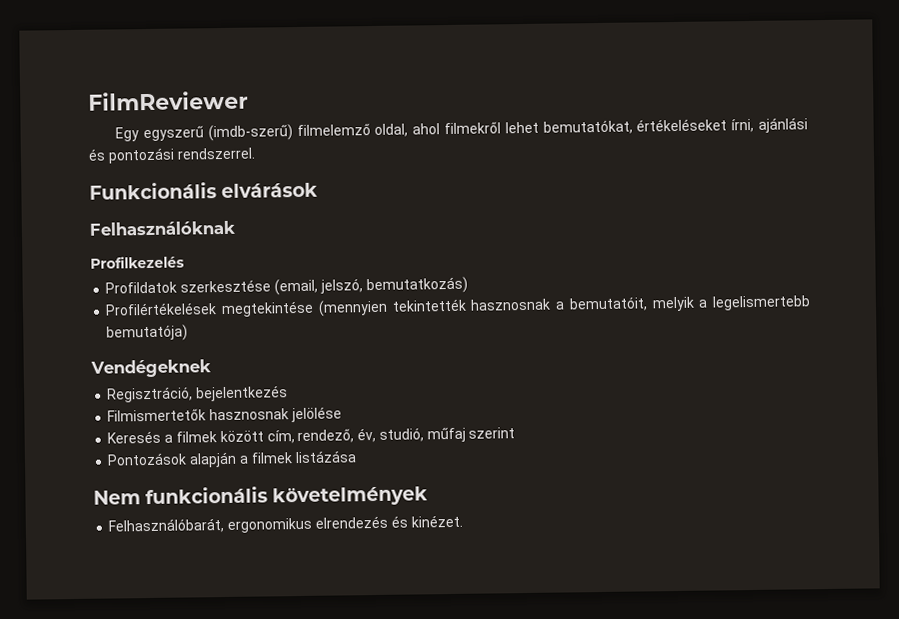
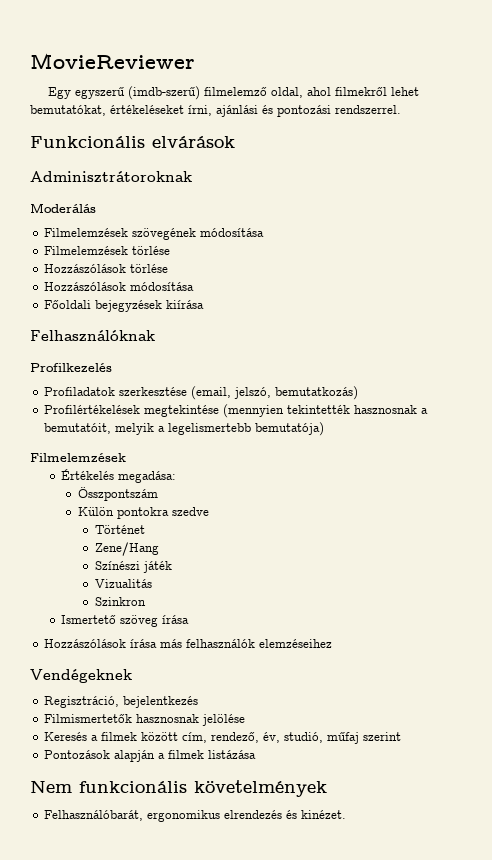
[88,90,248,111] FilmReviewer -> [30,53,195,69] MovieReviewer
(319, 190) none -> [30,171,192,183] [30,203,96,213] [44,228,265,240] [44,246,171,255] [44,264,169,273] [44,282,195,291] [44,300,205,312] // Adminisztrátoroknak // Moderálás // Filmelemzések szövegének módosítása // Filmelemzések törlése // Hozzászólások törlése // Hozzászólások módosítása // Főoldali bejegyzések kiírása
[105,281,178,294] Profildatok -> [44,387,116,396] Profiladatok
(189, 333) none -> [30,453,126,462] [61,469,177,483] [78,487,159,501] [78,507,210,519] [95,525,146,534] [95,542,160,556] [95,561,173,573] [95,579,153,588] [95,597,147,606] [61,615,190,627] [44,639,333,648] // Filmelemzések // Értékelés megadása: // Összpontszám // Külön pontokra szedve // Történet // Zene/Hang // Színészi játék // Vizualitás // Szinkron // Ismertető szöveg írása // Hozzászólások írása más felhasználók elemzéseihez

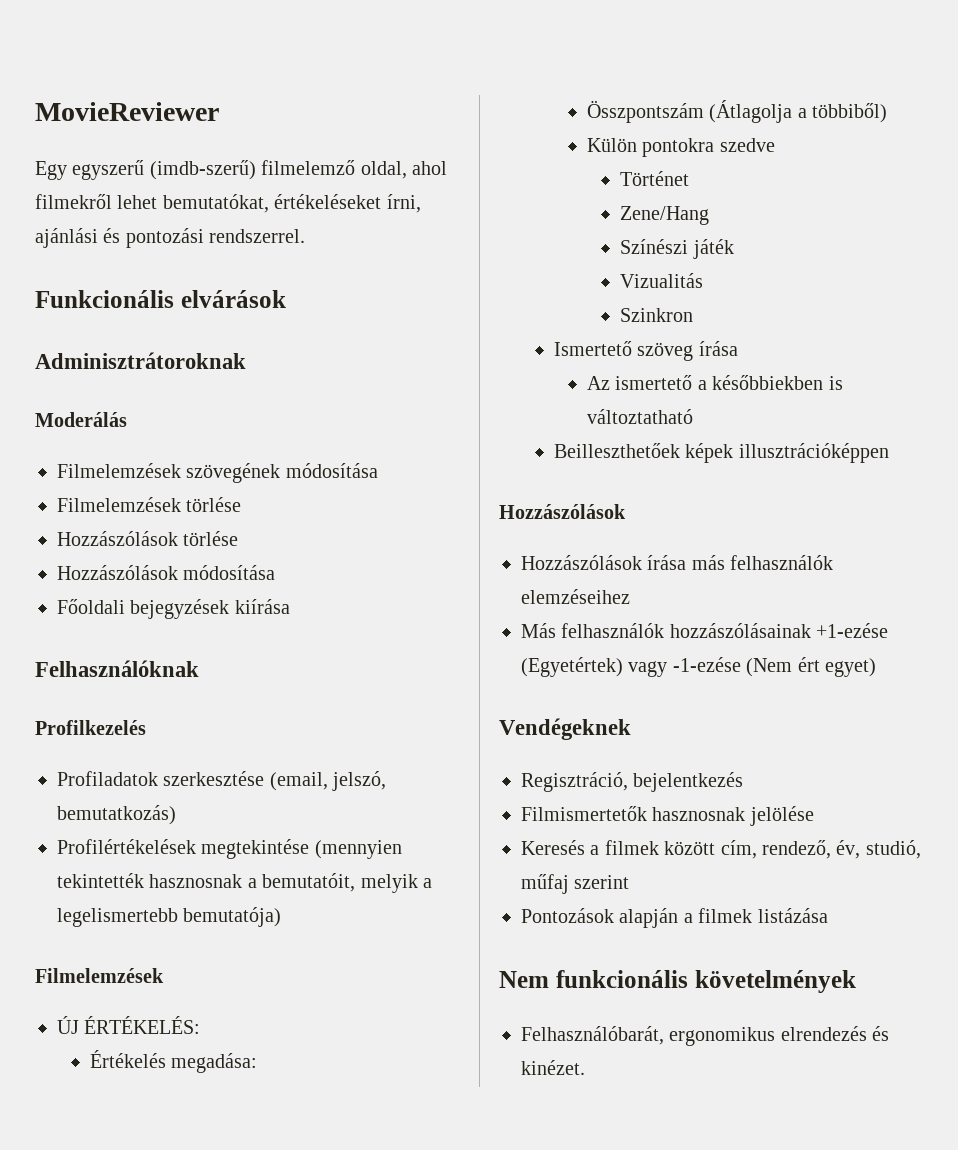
(126, 457) none -> [57,1016,201,1034] // ÚJ ÉRTÉKELÉS:
(159, 494) none -> [709,100,888,123] (Átlagolja a többiből)
(190, 619) none -> [587,375,843,390] [587,409,694,424] [554,443,889,463] [499,504,626,519] // Az ismertető a későbbiekben is változtatható // Beilleszthetőek képek illusztrációképpen // Hozzászólások
(333, 643) none -> [521,623,889,638] [521,657,876,677] // Más felhasználók hozzászólásainak +1-ezése (Egyetértek) vagy -1-ezése (Nem ért egyet)

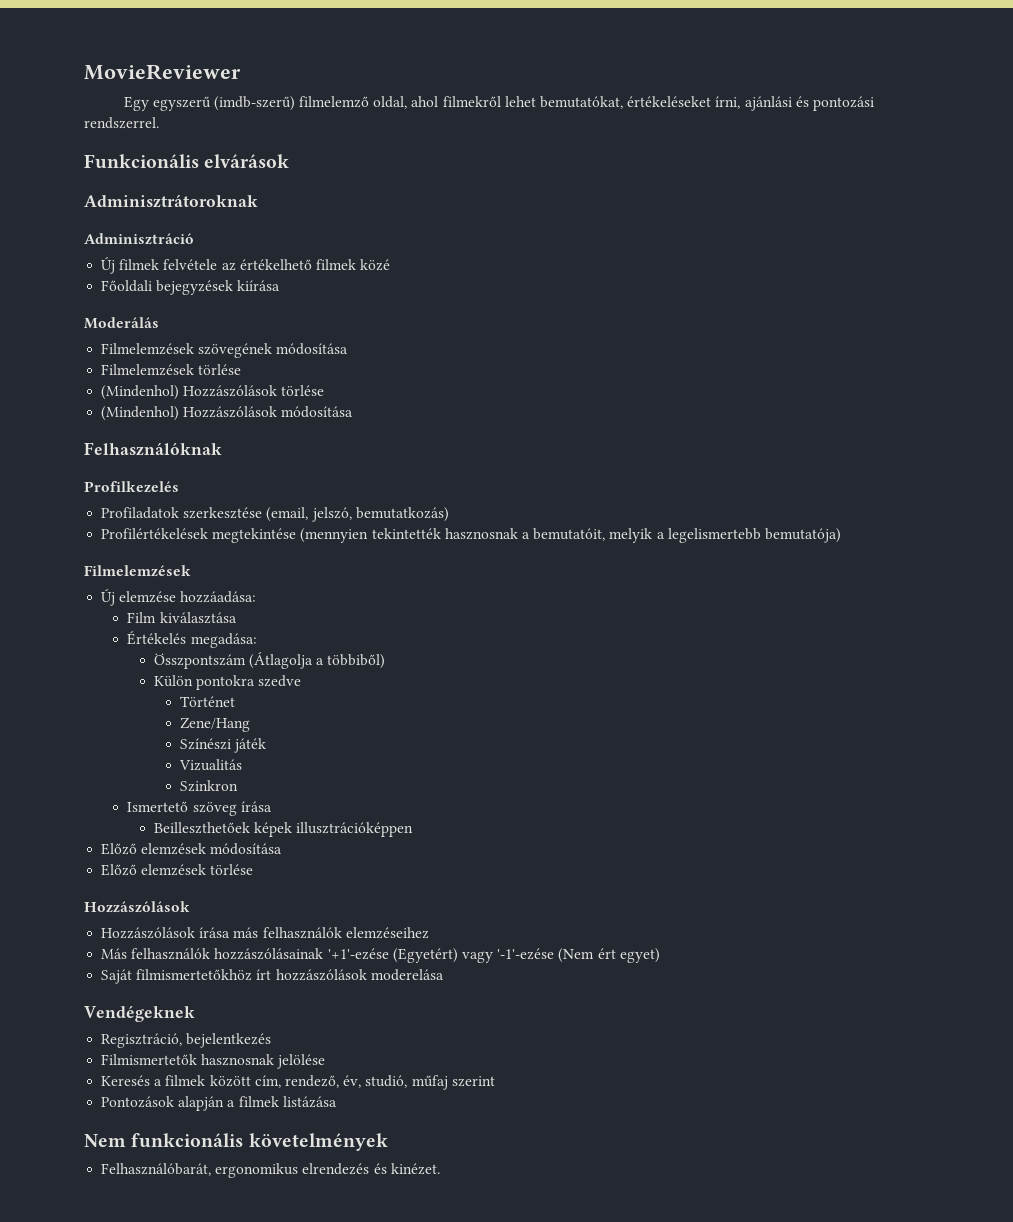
(246, 360) none -> [84,233,194,245] [101,257,391,274] [101,280,281,295] // Adminisztráció // Új filmek felvétele az értékelhető filmek közé // Főoldali bejegyzések kiírása
(242, 504) none -> [101,385,180,400] (Mindenhol)
(239, 538) none -> [101,406,180,421] (Mindenhol)
[57,599,290,619] // Főoldali bejegyzések kiírása -> (354, 412) none
[57,1016,201,1034] ÚJ ÉRTÉKELÉS: -> [101,589,257,606] [127,612,237,624] Új elemzése hozzáadása: // Film kiválasztása
[587,375,843,390] [587,409,694,424] [554,443,889,463] Az ismertető a későbbiekben is változtatható // Beilleszthetőek képek illusztrációképpen -> [153,822,414,837] [101,843,283,855] [101,864,254,876] Beilleszthetőek képek illusztrációképpen // Előző elemzések módosítása // Előző elemzések törlése
[816,623,889,638] [521,657,741,677] +1-ezése (Egyetértek) vagy -1-ezése -> [327,948,555,963] '+1'-ezése (Egyetért) vagy '-1'-ezése
(876, 667) none -> [101,969,444,984] // Saját filmismertetőkhöz írt hozzászólások moderelása

